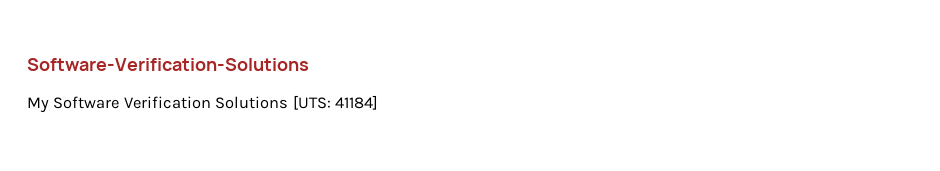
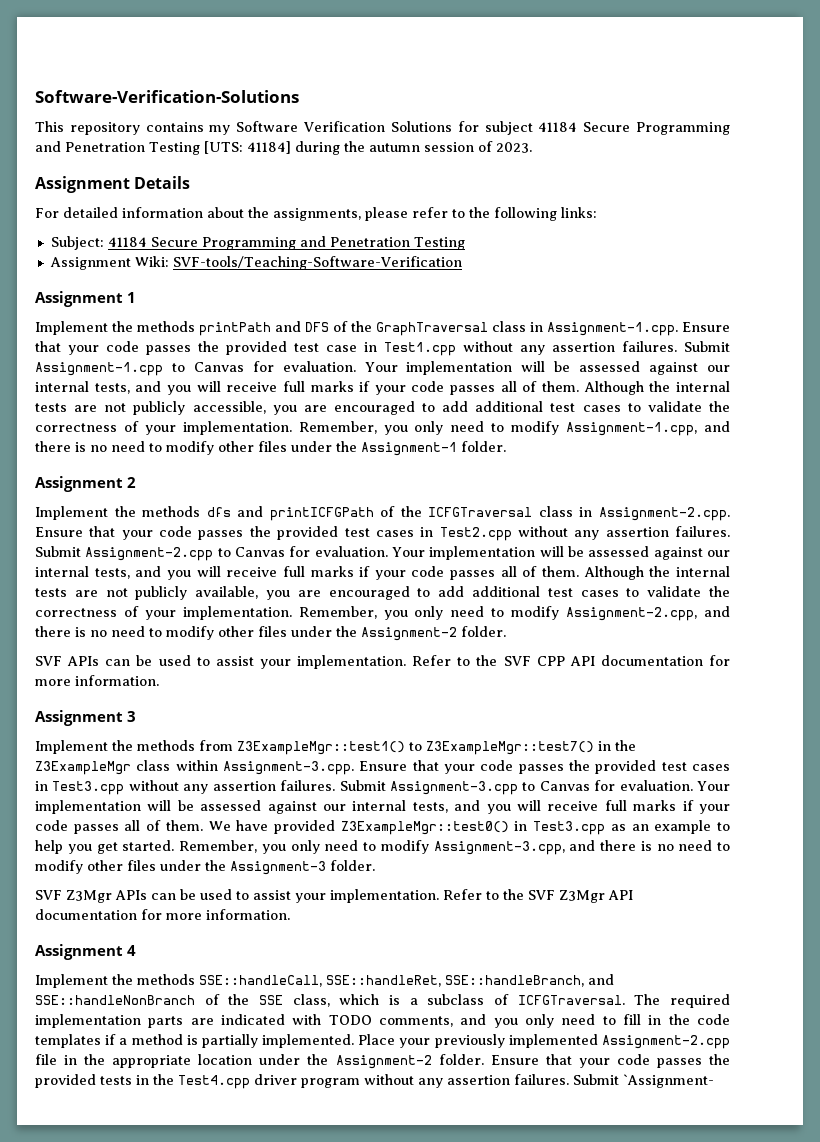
[27,95,379,113] My Software Verification Solutions [UTS: 41184] -> [35,121,730,135] [35,141,532,155] [35,176,191,193] [35,207,597,221] [50,236,465,250] [49,256,462,270] [35,291,137,307] [35,321,730,336] [35,341,730,356] [35,361,731,376] [35,381,730,395] [35,401,730,415] [35,421,731,436] [35,441,506,456] [35,476,137,492] [35,506,730,521] [35,526,730,541] [35,546,730,561] [35,566,730,580] [35,586,730,600] [35,606,731,621] [35,626,506,641] [35,655,730,669] [35,675,159,686] [35,710,137,726] [35,740,636,755] [35,760,730,775] [35,780,731,795] [35,800,730,814] [35,820,730,835] [35,840,730,855] [35,860,375,875] [35,889,633,903] [35,909,290,920] [35,944,137,960] [35,974,614,988] [35,994,730,1008] [35,1014,731,1028] [35,1034,730,1049] [35,1054,730,1069] [35,1074,714,1089] This repository contains my Software Verification Solutions for subject 41184 Secure Programming and Penetration Testing [UTS: 41184] during the autumn session of 2023. // Assignment Details // For detailed information about the assignments, please refer to the following links: // Subject: 41184 Secure Programming and Penetration Testing // Assignment Wiki: SVF-tools/Teaching-Software-Verification // Assignment 1 // Implement the methods printPath and DFS of the GraphTraversal class in Assignment-1.cpp. Ensure that your code passes the provided test case in Test1.cpp without any assertion failures. Submit Assignment-1.cpp to Canvas for evaluation. Your implementation will be assessed against our internal tests, and you will receive full marks if your code passes all of them. Although the internal tests are not publicly accessible, you are encouraged to add additional test cases to validate the correctness of your implementation. Remember, you only need to modify Assignment-1.cpp, and there is no need to modify other files under the Assignment-1 folder. // Assignment 2 // Implement the methods dfs and printICFGPath of the ICFGTraversal class in Assignment-2.cpp. Ensure that your code passes the provided test cases in Test2.cpp without any assertion failures. Submit Assignment-2.cpp to Canvas for evaluation. Your implementation will be assessed against our internal tests, and you will receive full marks if your code passes all of them. Although the internal tests are not publicly available, you are encouraged to add additional test cases to validate the correctness of your implementation. Remember, you only need to modify Assignment-2.cpp, and there is no need to modify other files under the Assignment-2 folder. // SVF APIs can be used to assist your implementation. Refer to the SVF CPP API documentation for more information. // Assignment 3 // Implement the methods from Z3ExampleMgr::test1() to Z3ExampleMgr::test7() in the Z3ExampleMgr class within Assignment-3.cpp. Ensure that your code passes the provided test cases in Test3.cpp without any assertion failures. Submit Assignment-3.cpp to Canvas for evaluation. Your implementation will be assessed against our internal tests, and you will receive full marks if your code passes all of them. We have provided Z3ExampleMgr::test0() in Test3.cpp as an example to help you get started. Remember, you only need to modify Assignment-3.cpp, and there is no need to modify other files under the Assignment-3 folder. // SVF Z3Mgr APIs can be used to assist your implementation. Refer to the SVF Z3Mgr API documentation for more information. // Assignment 4 // Implement the methods SSE::handleCall, SSE::handleRet, SSE::handleBranch, and SSE::handleNonBranch of the SSE class, which is a subclass of ICFGTraversal. The required implementation parts are indicated with TODO comments, and you only need to fill in the code templates if a method is partially implemented. Place your previously implemented Assignment-2.cpp file in the appropriate location under the Assignment-2 folder. Ensure that your code passes the provided tests in the Test4.cpp driver program without any assertion failures. Submit `Assignment-

